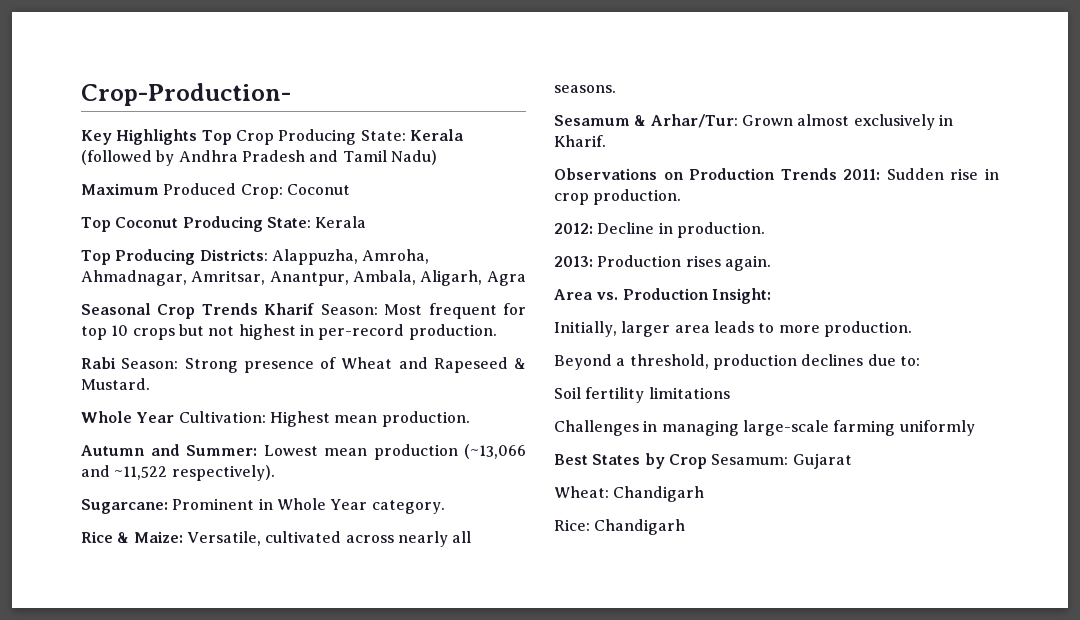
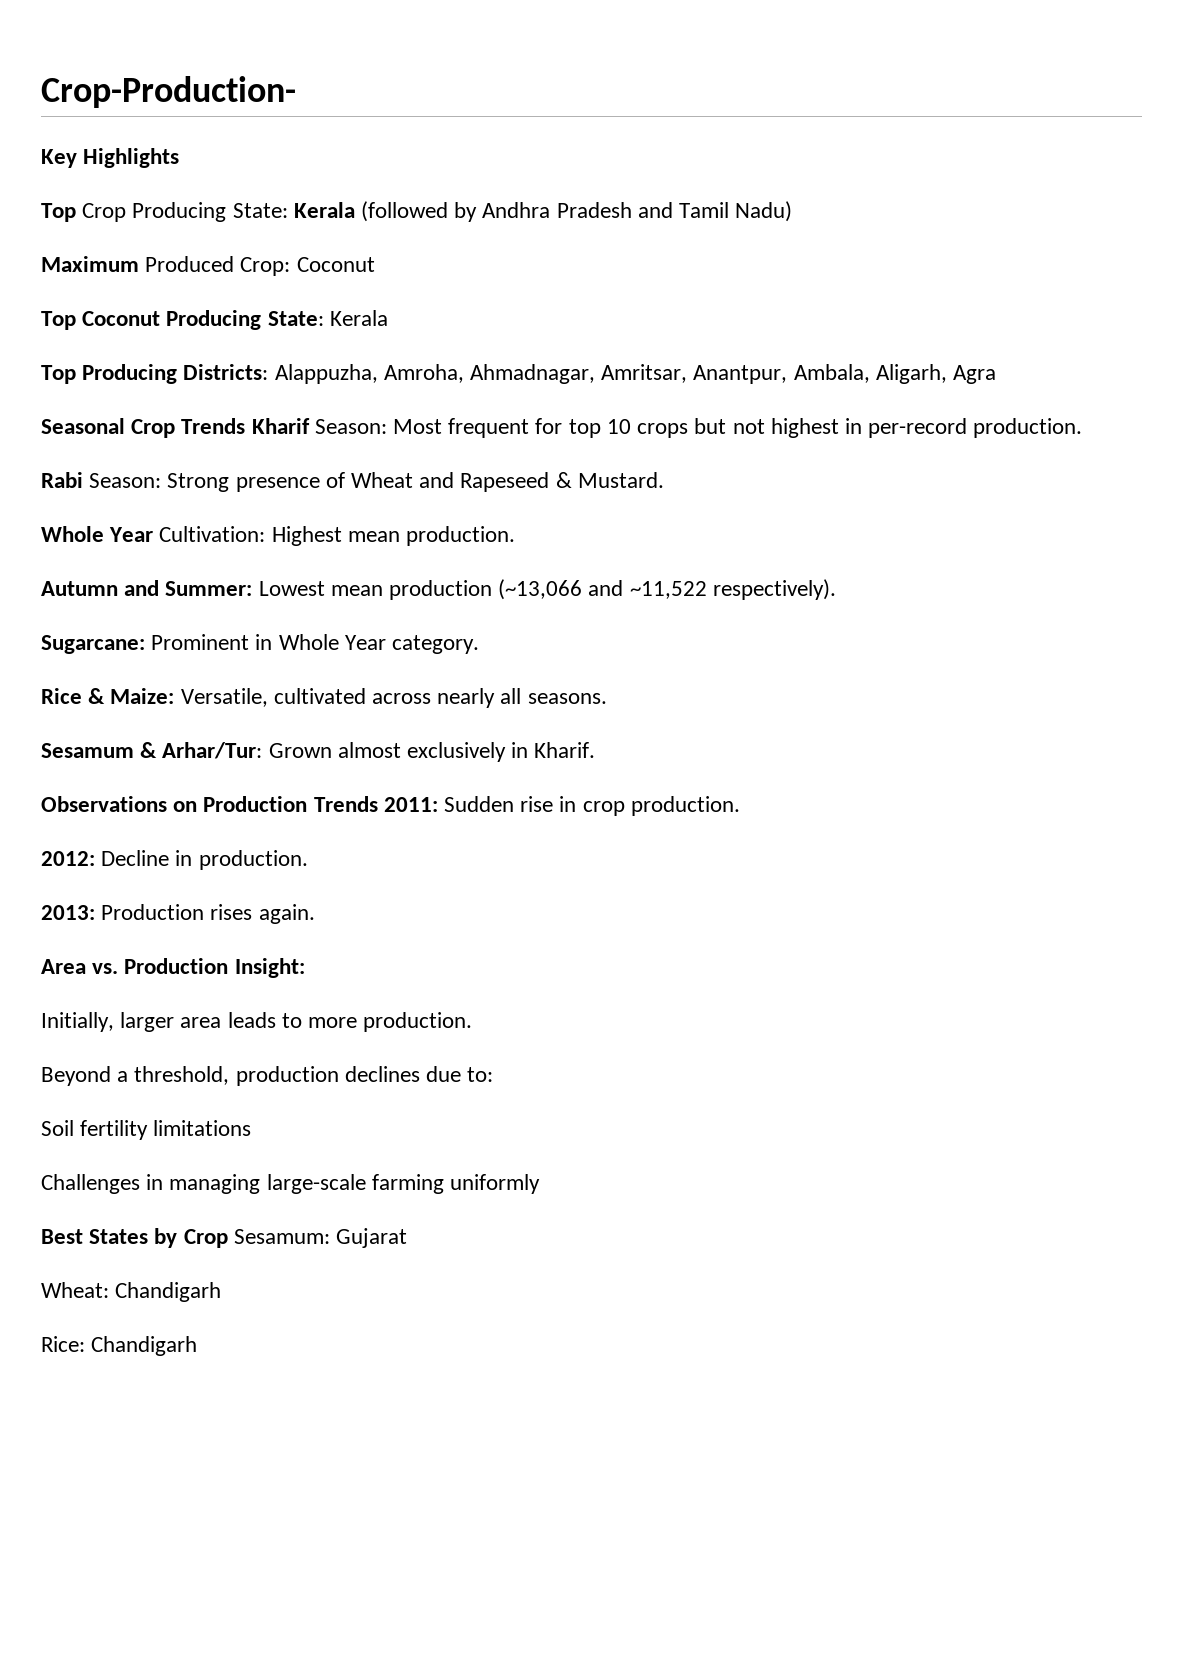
(198, 137) none -> (180, 158) //

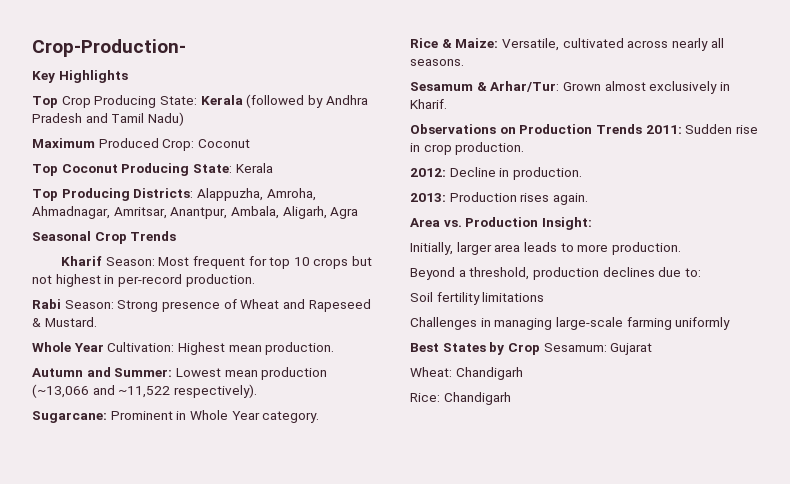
(246, 426) none -> (177, 236) //

